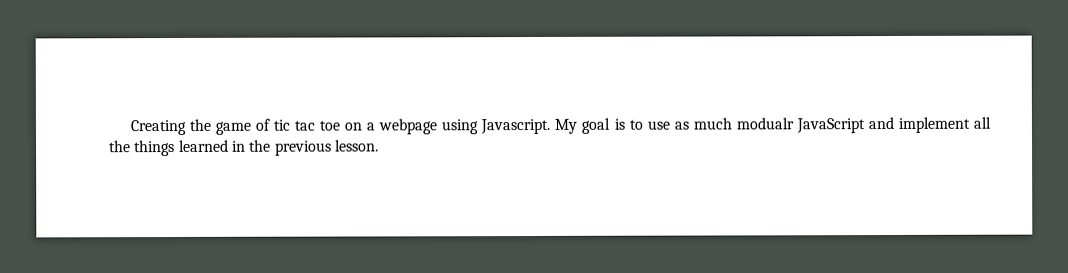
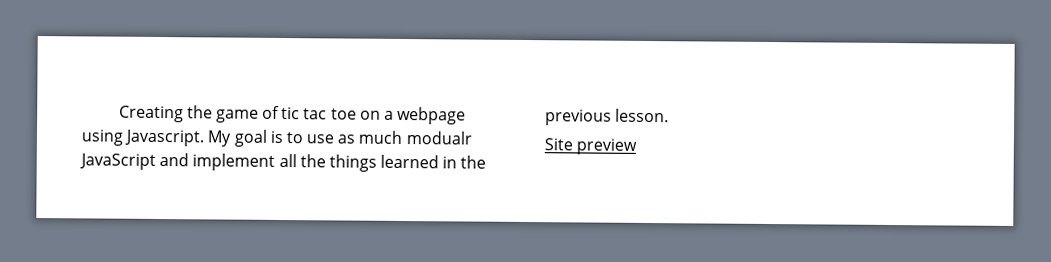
(379, 145) none -> [544,138,638,155] // Site preview

